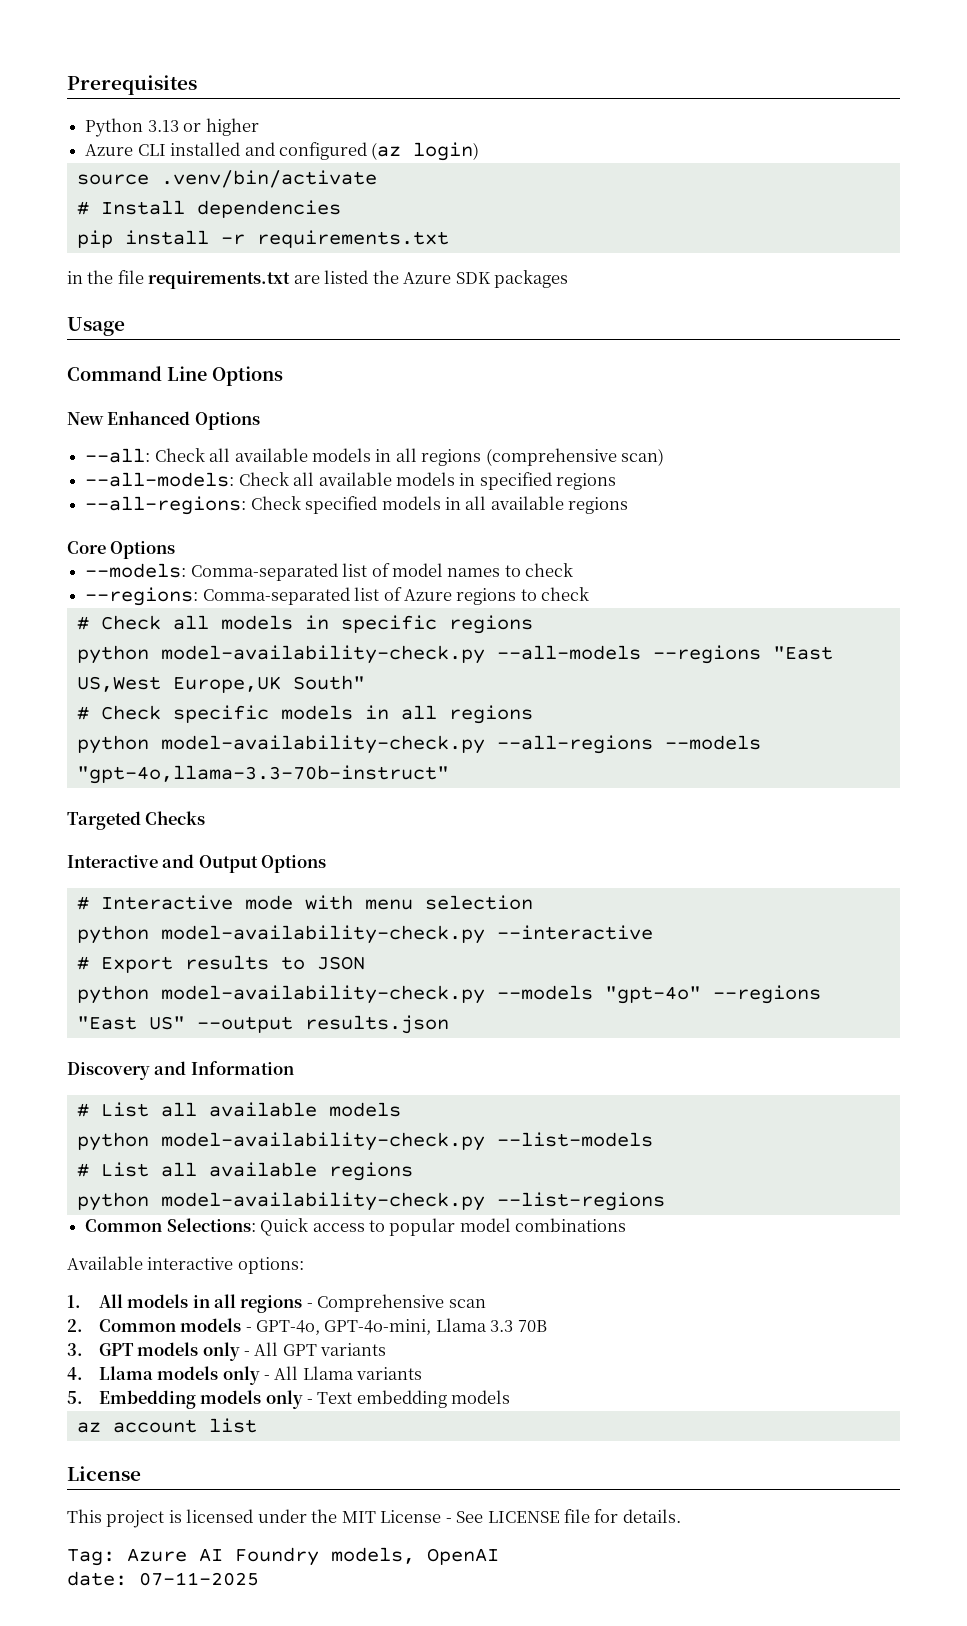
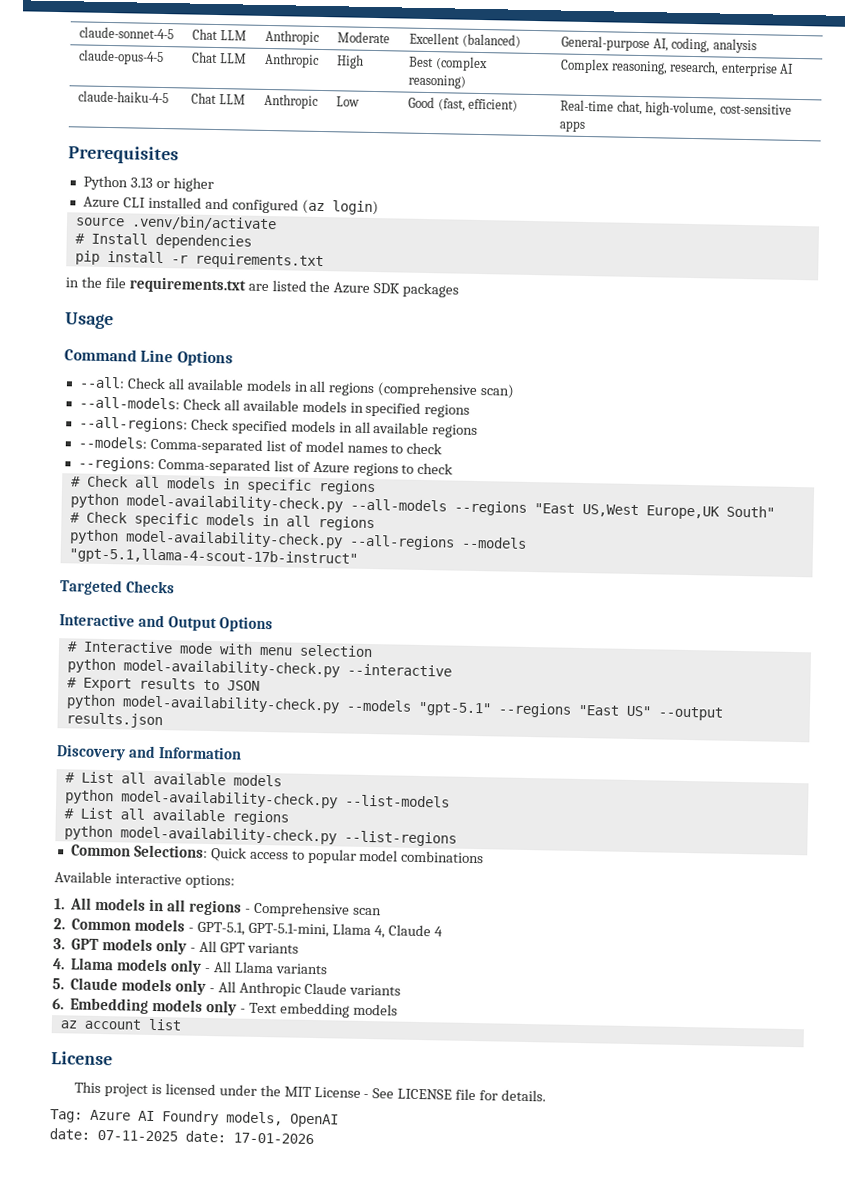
(67, 85) none -> [79,26,175,40] [192,28,247,41] [265,29,321,45] [337,31,391,44] [409,32,521,48] [561,35,757,54] [79,49,165,66] [192,51,247,64] [264,52,321,68] [336,54,365,69] [409,56,488,72] [408,74,467,89] [560,58,795,77] [78,90,170,104] [191,92,246,105] [264,93,320,109] [336,96,361,107] [408,96,519,112] [560,99,792,117] [559,120,587,132] claude-sonnet-4-5 | Chat LLM | Anthropic | Moderate | Excellent (balanced) | General-purpose AI, coding, analysis // claude-opus-4-5 | Chat LLM | Anthropic | High | Best (complex reasoning) | Complex reasoning, research, enterprise AI // claude-haiku-4-5 | Chat LLM | Anthropic | Low | Good (fast, efficient) | Real-time chat, high-volume, cost-sensitive apps //
[67,411,260,430] // New Enhanced Options -> (233, 358) none
[67,541,176,559] // Core Options -> (479, 431) none
[76,765,449,784] "gpt-4o,llama-3.3-70b-instruct" -> [68,547,358,567] "gpt-5.1,llama-4-scout-17b-instruct"
[604,986,701,1004] "gpt-4o" -> [417,701,492,717] "gpt-5.1"
[255,1318,547,1335] GPT-4o, GPT-4o-mini, Llama 3.3 70B -> [196,921,443,939] GPT-5.1, GPT-5.1-mini, Llama 4, Claude 4
(83, 1397) none -> [70,977,401,997] [52,998,64,1010] Claude models only - All Anthropic Claude variants // 6.
(259, 1579) none -> [185,1130,314,1145] date: 17-01-2026

